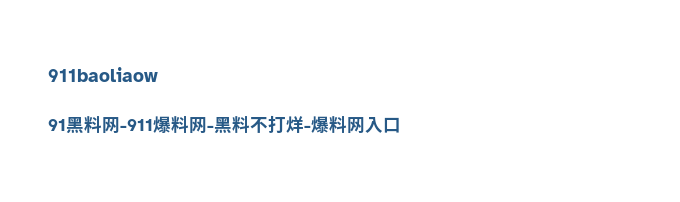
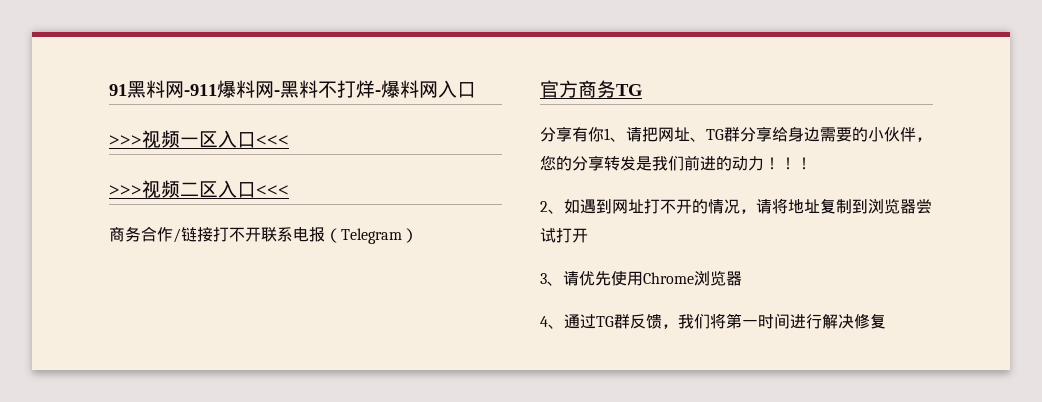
[48,67,158,82] 911baoliaow // -> (109, 90) none
(401, 125) none -> [109,130,289,148] [109,180,289,198] [109,226,418,244] [540,80,642,98] [540,126,932,142] [540,155,812,171] [540,198,932,214] [540,228,588,243] [540,270,742,286] [540,313,886,329] // >>>视频一区入口<<< // >>>视频二区入口<<< // 商务合作/链接打不开联系电报（Telegram） // 官方商务TG // 分享有你1、请把网址、TG群分享给身边需要的小伙伴，您的分享转发是我们前进的动力！！！ // 2、如遇到网址打不开的情况，请将地址复制到浏览器尝试打开 // 3、请优先使用Chrome浏览器 // 4、通过TG群反馈，我们将第一时间进行解决修复

